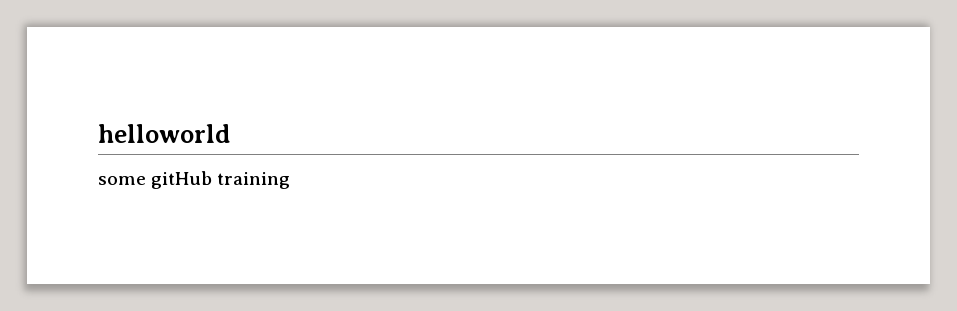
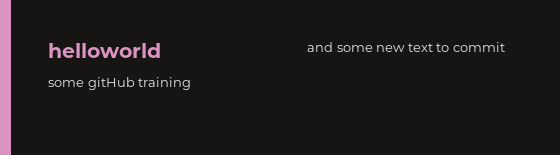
(291, 180) none -> [307,42,505,52] // and some new text to commit

